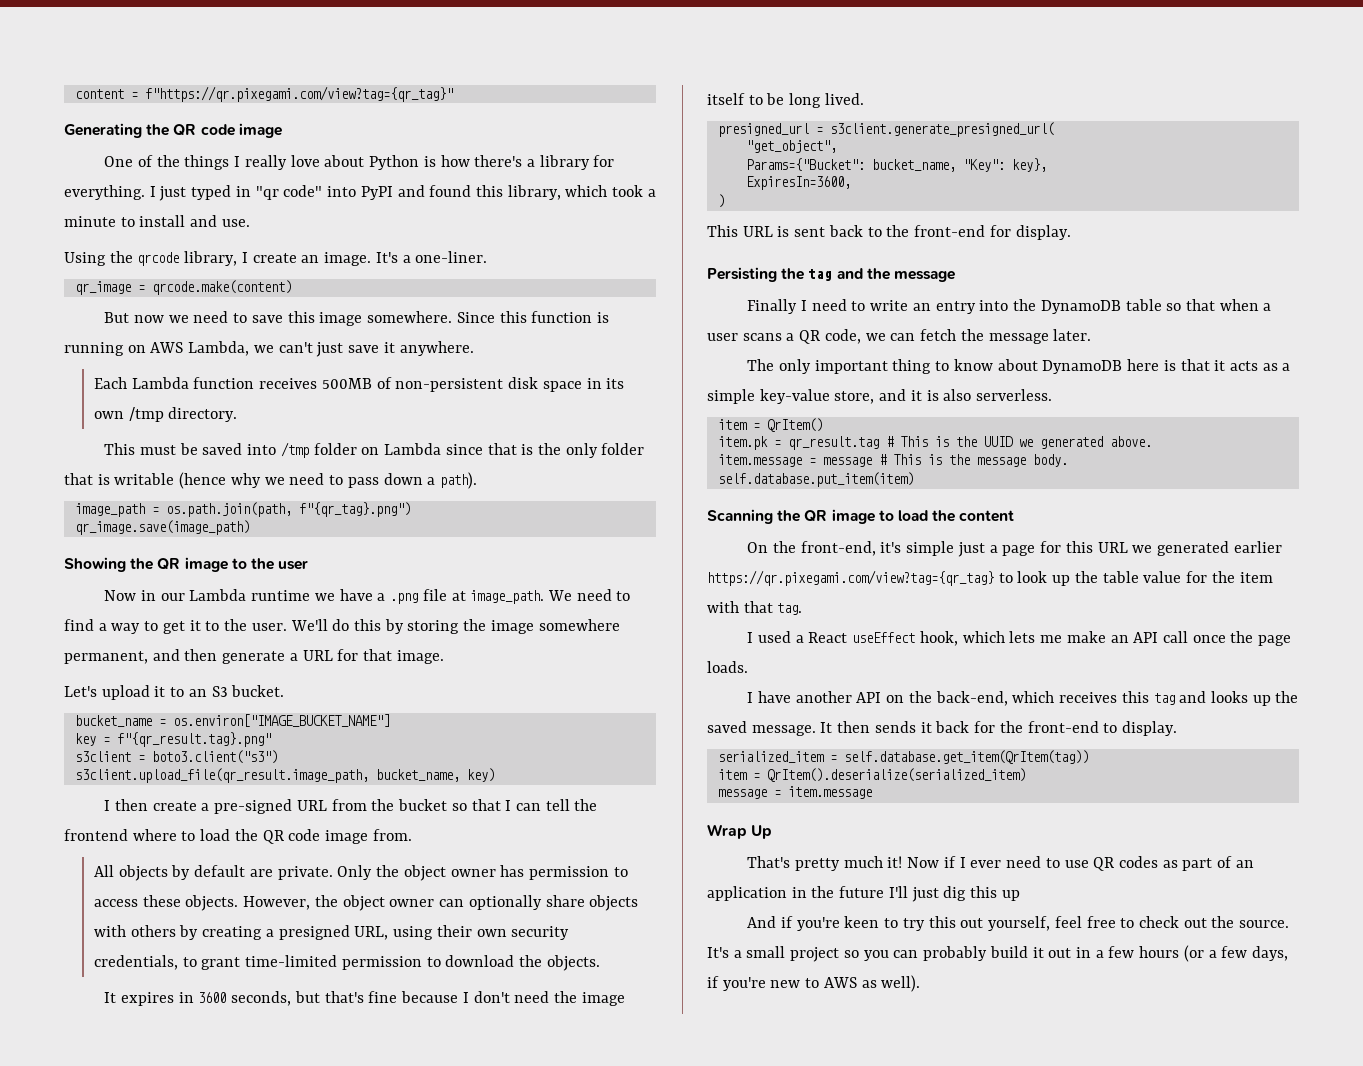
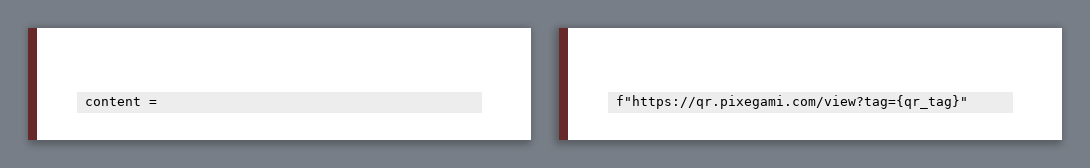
[64,123,282,138] [104,155,615,170] [64,185,656,201] [64,215,250,227] [64,251,488,266] [74,280,292,295] [104,311,610,326] [64,341,474,357] [93,377,625,392] [93,407,238,422] [104,442,645,458] [64,472,477,489] [74,502,411,517] [74,520,250,535] [64,557,309,572] [104,589,631,604] [64,619,620,634] [64,649,444,664] [64,685,285,700] [74,714,390,727] [74,732,271,747] [74,750,278,764] [74,768,495,783] [104,799,598,814] [64,829,412,844] [93,865,628,881] [93,895,639,911] [93,925,570,940] [93,955,600,971] [104,991,625,1006] [707,93,864,108] [717,122,1054,137] [745,140,837,153] [745,158,1047,172] [745,176,851,190] [717,194,725,208] [707,225,1071,240] [707,267,955,282] [747,299,1272,314] [707,329,1092,344] [747,359,1291,374] [707,389,1053,404] [717,418,823,432] [717,436,1152,450] [717,454,1068,467] [717,472,914,487] [707,509,1015,524] [747,541,1282,557] [707,570,1273,586] [707,601,803,615] [747,631,1292,646] [707,661,748,673] [747,691,1299,706] [707,721,1177,736] [717,750,1089,764] [717,768,1026,782] [717,786,872,799] [707,824,773,839] [747,856,1254,871] [707,886,1020,902] [747,916,1290,931] [707,945,1289,962] [707,975,921,992] // Generating the QR code image // One of the things I really love about Python is how there's a library for everything. I just typed in "qr code" into PyPI and found this library, which took a minute to install and use. // Using the qrcode library, I create an image. It's a one-liner. // qr_image = qrcode.make(content) // But now we need to save this image somewhere. Since this function is running on AWS Lambda, we can't just save it anywhere. // Each Lambda function receives 500MB of non-persistent disk space in its own /tmp directory. // This must be saved into /tmp folder on Lambda since that is the only folder that is writable (hence why we need to pass down a path). // image_path = os.path.join(path, f"{qr_tag}.png") // qr_image.save(image_path) // Showing the QR image to the user // Now in our Lambda runtime we have a .png file at image_path. We need to find a way to get it to the user. We'll do this by storing the image somewhere permanent, and then generate a URL for that image. // Let's upload it to an S3 bucket. // bucket_name = os.environ["IMAGE_BUCKET_NAME"] // key = f"{qr_result.tag}.png" // s3client = boto3.client("s3") // s3client.upload_file(qr_result.image_path, bucket_name, key) // I then create a pre-signed URL from the bucket so that I can tell the frontend where to load the QR code image from. // All objects by default are private. Only the object owner has permission to access these objects. However, the object owner can optionally share objects with others by creating a presigned URL, using their own security credentials, to grant time-limited permission to download the objects. // It expires in 3600 seconds, but that's fine because I don't need the image itself to be long lived. // presigned_url = s3client.generate_presigned_url( // "get_object", // Params={"Bucket": bucket_name, "Key": key}, // ExpiresIn=3600, // ) // This URL is sent back to the front-end for display. // Persisting the tag and the message // Finally I need to write an entry into the DynamoDB table so that when a user scans a QR code, we can fetch the message later. // The only important thing to know about DynamoDB here is that it acts as a simple key-value store, and it is also serverless. // item = QrItem() // item.pk = qr_result.tag # This is the UUID we generated above. // item.message = message # This is the message body. // self.database.put_item(item) // Scanning the QR image to load the content // On the front-end, it's simple just a page for this URL we generated earlier https://qr.pixegami.com/view?tag={qr_tag} to look up the table value for the item with that tag. // I used a React useEffect hook, which lets me make an API call once the page loads. // I have another API on the back-end, which receives this tag and looks up the saved message. It then sends it back for the front-end to display. // serialized_item = self.database.get_item(QrItem(tag)) // item = QrItem().deserialize(serialized_item) // message = item.message // Wrap Up // That's pretty much it! Now if I ever need to use QR codes as part of an application in the future I'll just dig this up // And if you're keen to try this out yourself, feel free to check out the source. It's a small project so you can probably build it out in a few hours (or a few days, if you're new to AWS as well). -> (968, 102) none

